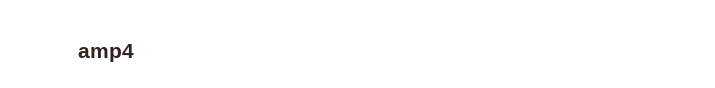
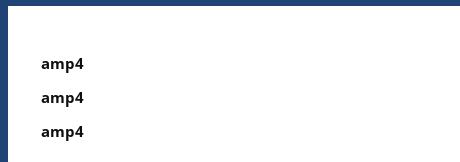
[78,44,134,62] amp4 -> [41,58,84,73] [41,92,84,107] [41,126,84,141] amp4 // amp4 // amp4

